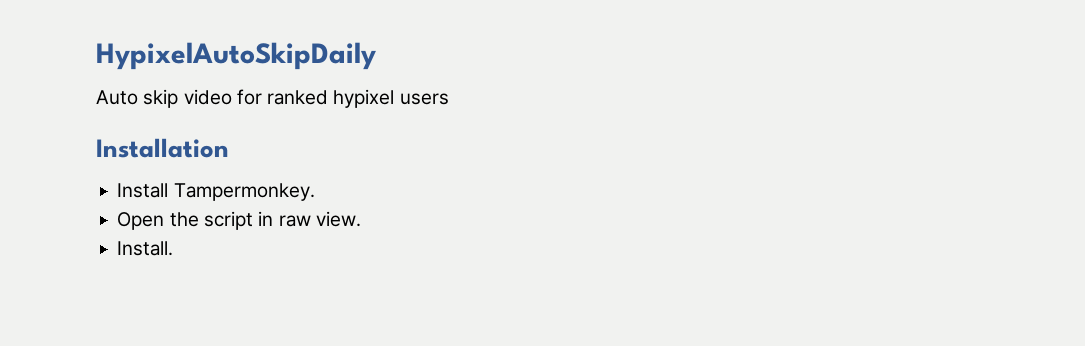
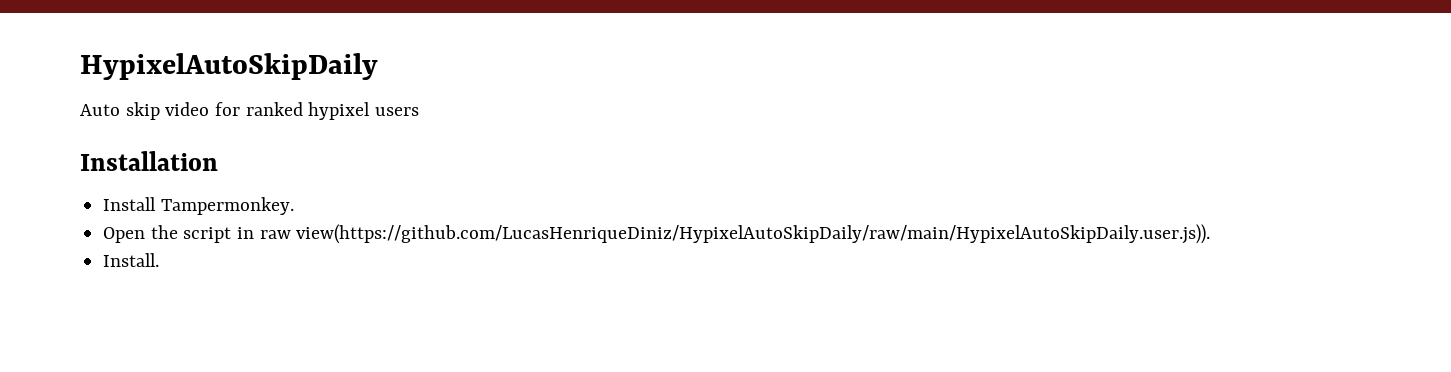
[315,211,361,227] view. -> [296,224,1211,244] view(https://github.com/LucasHenriqueDiniz/HypixelAutoSkipDaily/raw/main/HypixelAutoSkipDaily.user.js)).

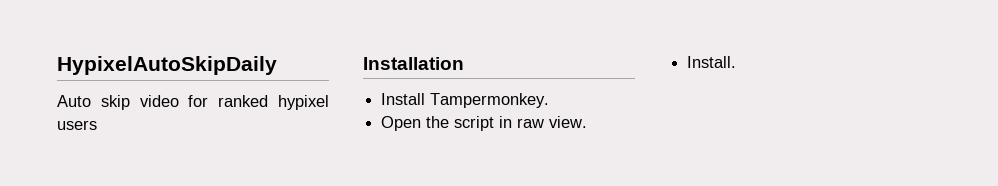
[296,224,1211,244] view(https://github.com/LucasHenriqueDiniz/HypixelAutoSkipDaily/raw/main/HypixelAutoSkipDaily.user.js)). -> [549,116,588,128] view.

